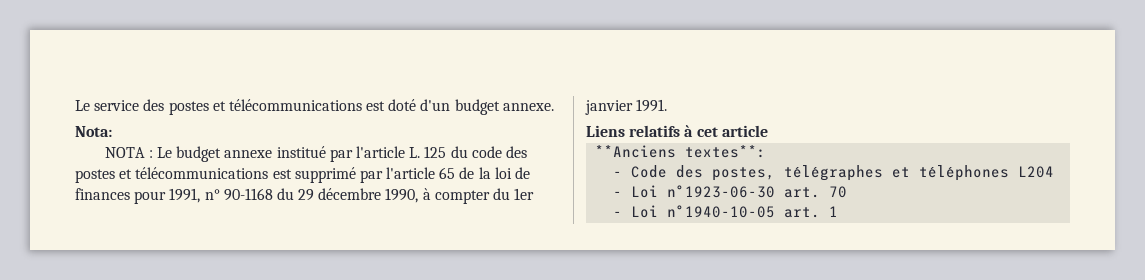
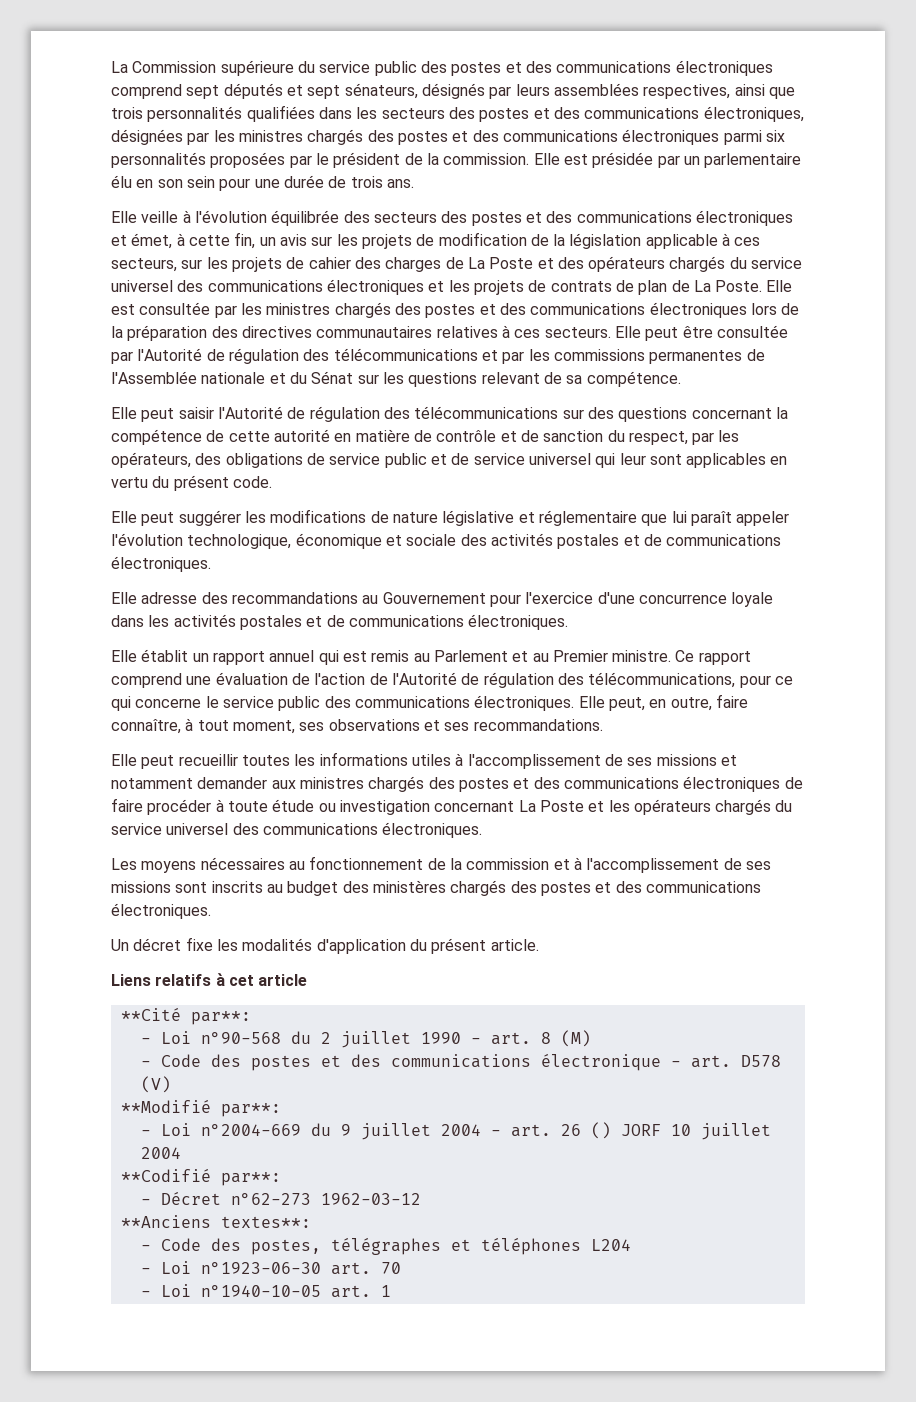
[75,99,554,115] [75,126,112,137] [104,146,527,162] [75,167,531,183] [75,188,535,204] [585,99,668,115] Le service des postes et télécommunications est doté d'un budget annexe. // Nota: // NOTA : Le budget annexe institué par l'article L. 125 du code des postes et télécommunications est supprimé par l'article 65 de la loi de finances pour 1991, n° 90-1168 du 29 décembre 1990, à compter du 1er janvier 1991. -> [111,60,773,76] [111,83,795,99] [111,105,804,122] [111,129,785,145] [111,152,802,168] [111,175,414,191] [111,210,793,226] [111,232,761,249] [111,256,803,272] [111,279,793,295] [111,302,800,318] [111,325,788,341] [111,348,765,364] [111,371,681,387] [111,406,788,422] [111,429,740,445] [111,452,788,468] [111,475,272,491] [111,509,790,526] [111,533,782,549] [111,556,211,572] [111,592,774,607] [111,614,569,630] [111,649,751,665] [111,672,793,688] [111,694,748,711] [111,718,603,734] [111,752,737,769] [111,776,803,792] [111,798,793,815] [111,822,483,838] [111,856,771,873] [111,880,761,896] [111,903,211,919] [111,937,539,954] La Commission supérieure du service public des postes et des communications électroniques comprend sept députés et sept sénateurs, désignés par leurs assemblées respectives, ainsi que trois personnalités qualifiées dans les secteurs des postes et des communications électroniques, désignées par les ministres chargés des postes et des communications électroniques parmi six personnalités proposées par le président de la commission. Elle est présidée par un parlementaire élu en son sein pour une durée de trois ans. // Elle veille à l'évolution équilibrée des secteurs des postes et des communications électroniques et émet, à cette fin, un avis sur les projets de modification de la législation applicable à ces secteurs, sur les projets de cahier des charges de La Poste et des opérateurs chargés du service universel des communications électroniques et les projets de contrats de plan de La Poste. Elle est consultée par les ministres chargés des postes et des communications électroniques lors de la préparation des directives communautaires relatives à ces secteurs. Elle peut être consultée par l'Autorité de régulation des télécommunications et par les commissions permanentes de l'Assemblée nationale et du Sénat sur les questions relevant de sa compétence. // Elle peut saisir l'Autorité de régulation des télécommunications sur des questions concernant la compétence de cette autorité en matière de contrôle et de sanction du respect, par les opérateurs, des obligations de service public et de service universel qui leur sont applicables en vertu du présent code. // Elle peut suggérer les modifications de nature législative et réglementaire que lui paraît appeler l'évolution technologique, économique et sociale des activités postales et de communications électroniques. // Elle adresse des recommandations au Gouvernement pour l'exercice d'une concurrence loyale dans les activités postales et de communications électroniques. // Elle établit un rapport annuel qui est remis au Parlement et au Premier ministre. Ce rapport comprend une évaluation de l'action de l'Autorité de régulation des télécommunications, pour ce qui concerne le service public des communications électroniques. Elle peut, en outre, faire connaître, à tout moment, ses observations et ses recommandations. // Elle peut recueillir toutes les informations utiles à l'accomplissement de ses missions et notamment demander aux ministres chargés des postes et des communications électroniques de faire procéder à toute étude ou investigation concernant La Poste et les opérateurs chargés du service universel des communications électroniques. // Les moyens nécessaires au fonctionnement de la commission et à l'accomplissement de ses missions sont inscrits au budget des ministères chargés des postes et des communications électroniques. // Un décret fixe les modalités d'application du présent article.
(768, 131) none -> [120,1007,251,1025] [140,1030,591,1048] [140,1053,781,1071] [140,1076,171,1093] [120,1099,281,1117] [140,1122,771,1140] [140,1147,181,1159] [120,1168,281,1186] [140,1191,421,1205] // **Cité par**: // - Loi n°90-568 du 2 juillet 1990 - art. 8 (M) // - Code des postes et des communications électronique - art. D578 (V) // **Modifié par**: // - Loi n°2004-669 du 9 juillet 2004 - art. 26 () JORF 10 juillet 2004 // **Codifié par**: // - Décret n°62-273 1962-03-12

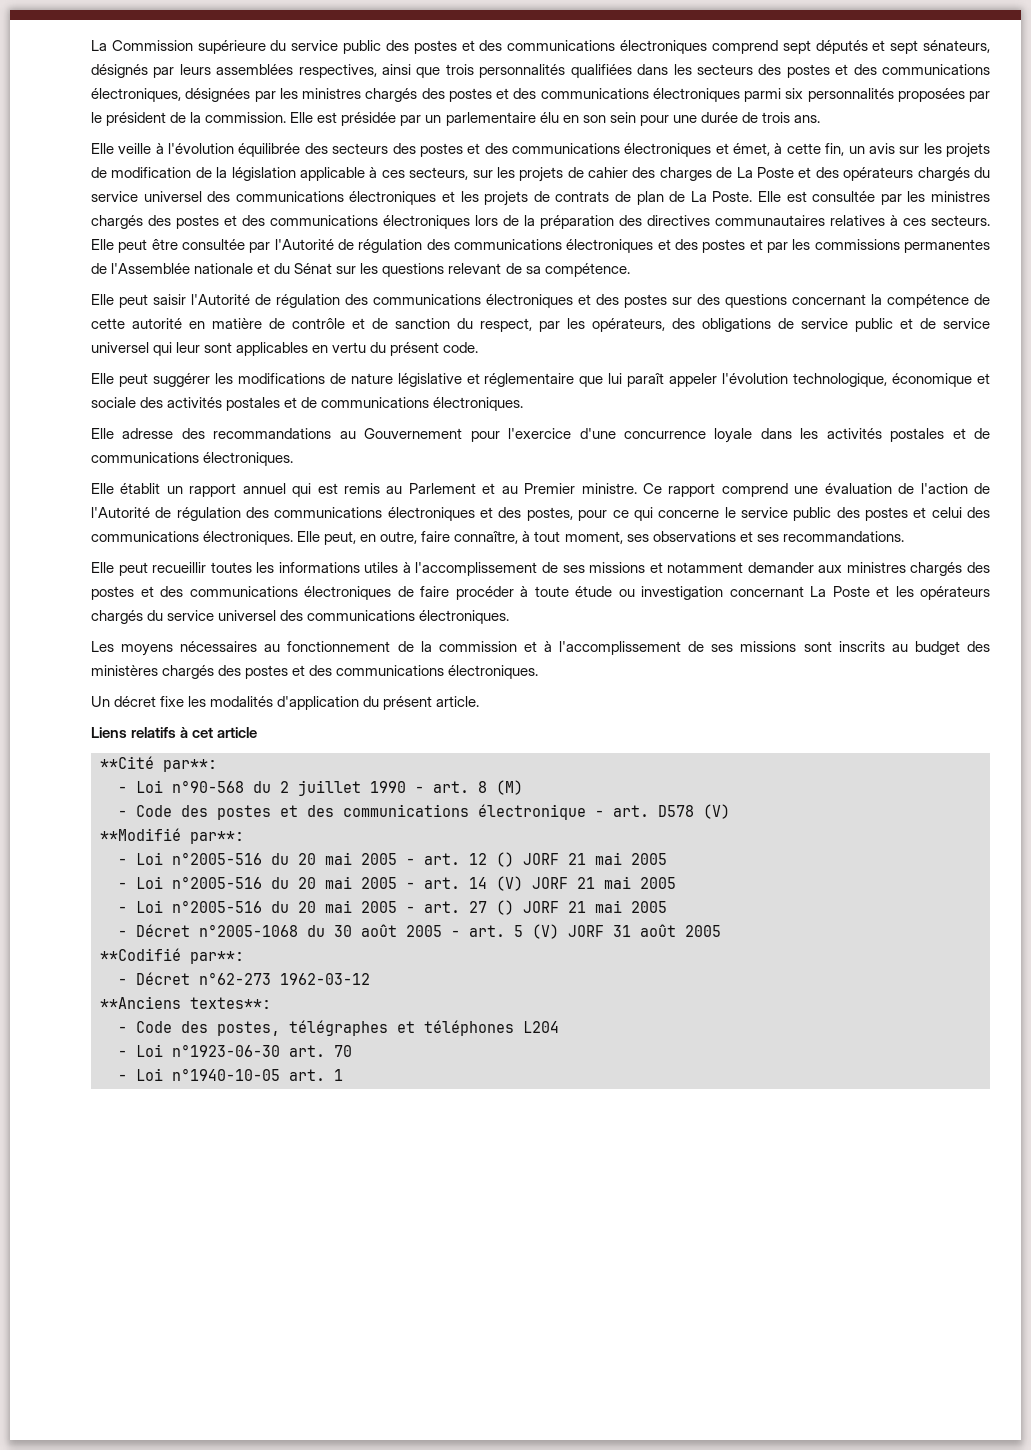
[333,348,478,361] télécommunications -> [453,239,746,253] communications électroniques et des postes
[414,406,559,419] télécommunications -> [373,294,667,308] communications électroniques et des postes
[588,672,736,688] télécommunications, -> [274,507,573,521] communications électroniques et des postes,
(351, 702) none -> [864,507,991,521] postes et celui des
[200,1122,771,1140] [140,1147,181,1159] n°2004-669 du 9 juillet 2004 - art. 26 () JORF 10 juillet 2004 -> [172,852,667,867] [118,876,676,891] [118,900,667,915] [118,924,721,939] n°2005-516 du 20 mai 2005 - art. 12 () JORF 21 mai 2005 // - Loi n°2005-516 du 20 mai 2005 - art. 14 (V) JORF 21 mai 2005 // - Loi n°2005-516 du 20 mai 2005 - art. 27 () JORF 21 mai 2005 // - Décret n°2005-1068 du 30 août 2005 - art. 5 (V) JORF 31 août 2005

